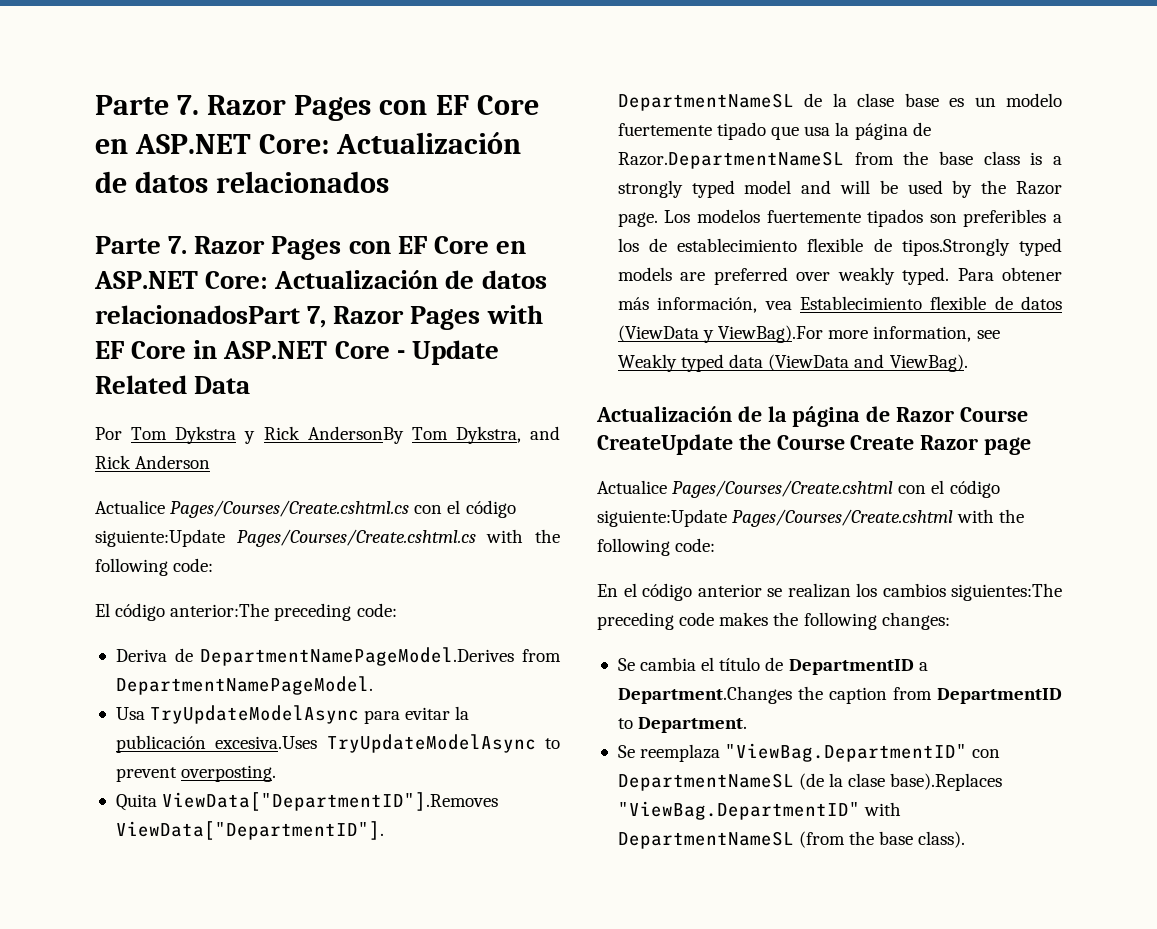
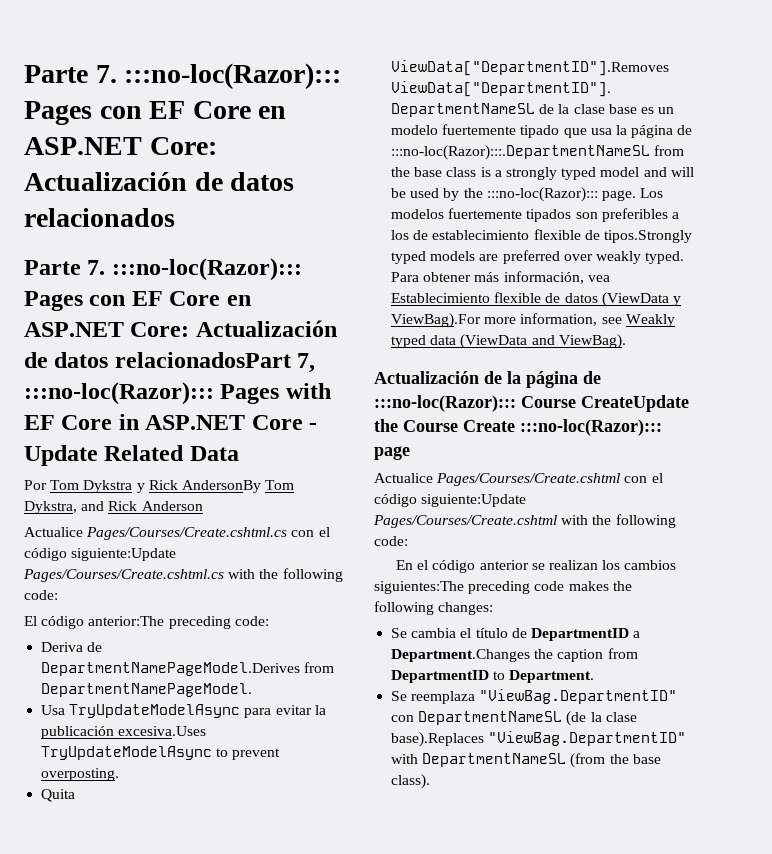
[95,95,287,115] Parte 7. Razor -> [24,63,342,89] Parte 7. :::no-loc(Razor):::
[194,236,266,254] Razor -> [111,258,302,281] :::no-loc(Razor):::
[333,306,405,324] Razor -> [24,382,214,405] :::no-loc(Razor):::
[617,151,844,169] Razor.DepartmentNameSL -> [391,145,651,160] :::no-loc(Razor):::.DepartmentNameSL
[1016,181,1062,195] Razor -> [486,187,598,202] :::no-loc(Razor):::
[896,407,955,422] Razor -> [374,395,516,412] :::no-loc(Razor):::
[920,435,979,450] Razor -> [520,419,662,436] :::no-loc(Razor):::

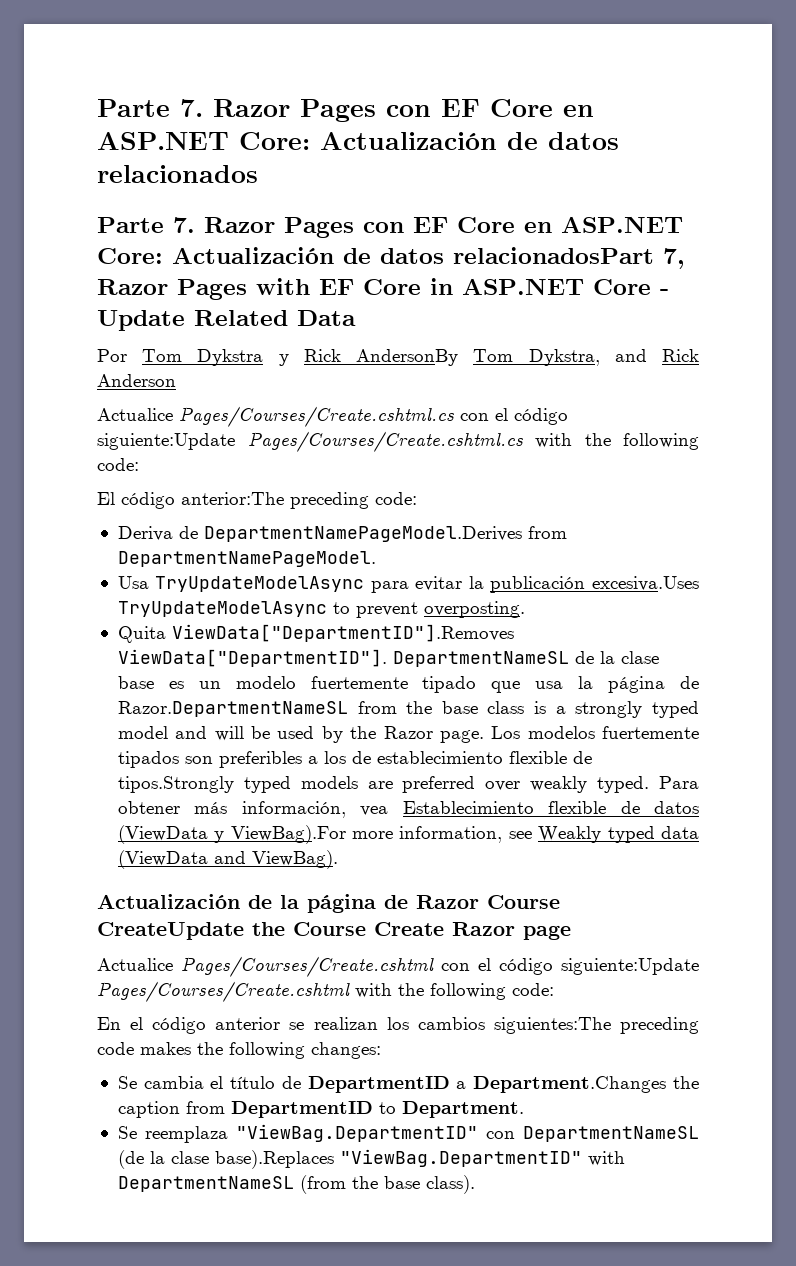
[24,63,342,89] Parte 7. :::no-loc(Razor)::: -> [97,99,290,117] Parte 7. Razor
[111,258,302,281] :::no-loc(Razor)::: -> [204,217,275,233] Razor
[24,382,214,405] :::no-loc(Razor)::: -> [97,279,168,295] Razor
[391,145,651,160] :::no-loc(Razor):::.DepartmentNameSL -> [117,701,348,717] Razor.DepartmentNameSL
[486,187,598,202] :::no-loc(Razor)::: -> [383,726,433,739] Razor
[374,395,516,412] :::no-loc(Razor)::: -> [416,895,479,909] Razor
[520,419,662,436] :::no-loc(Razor)::: -> [452,922,515,936] Razor

